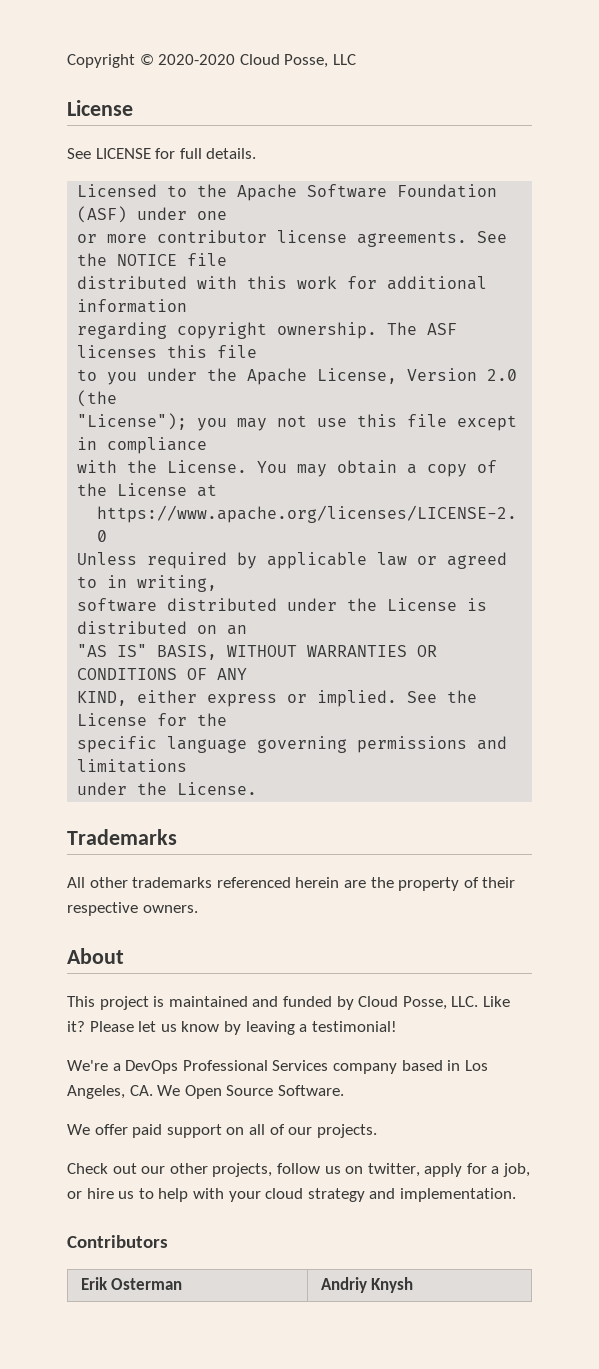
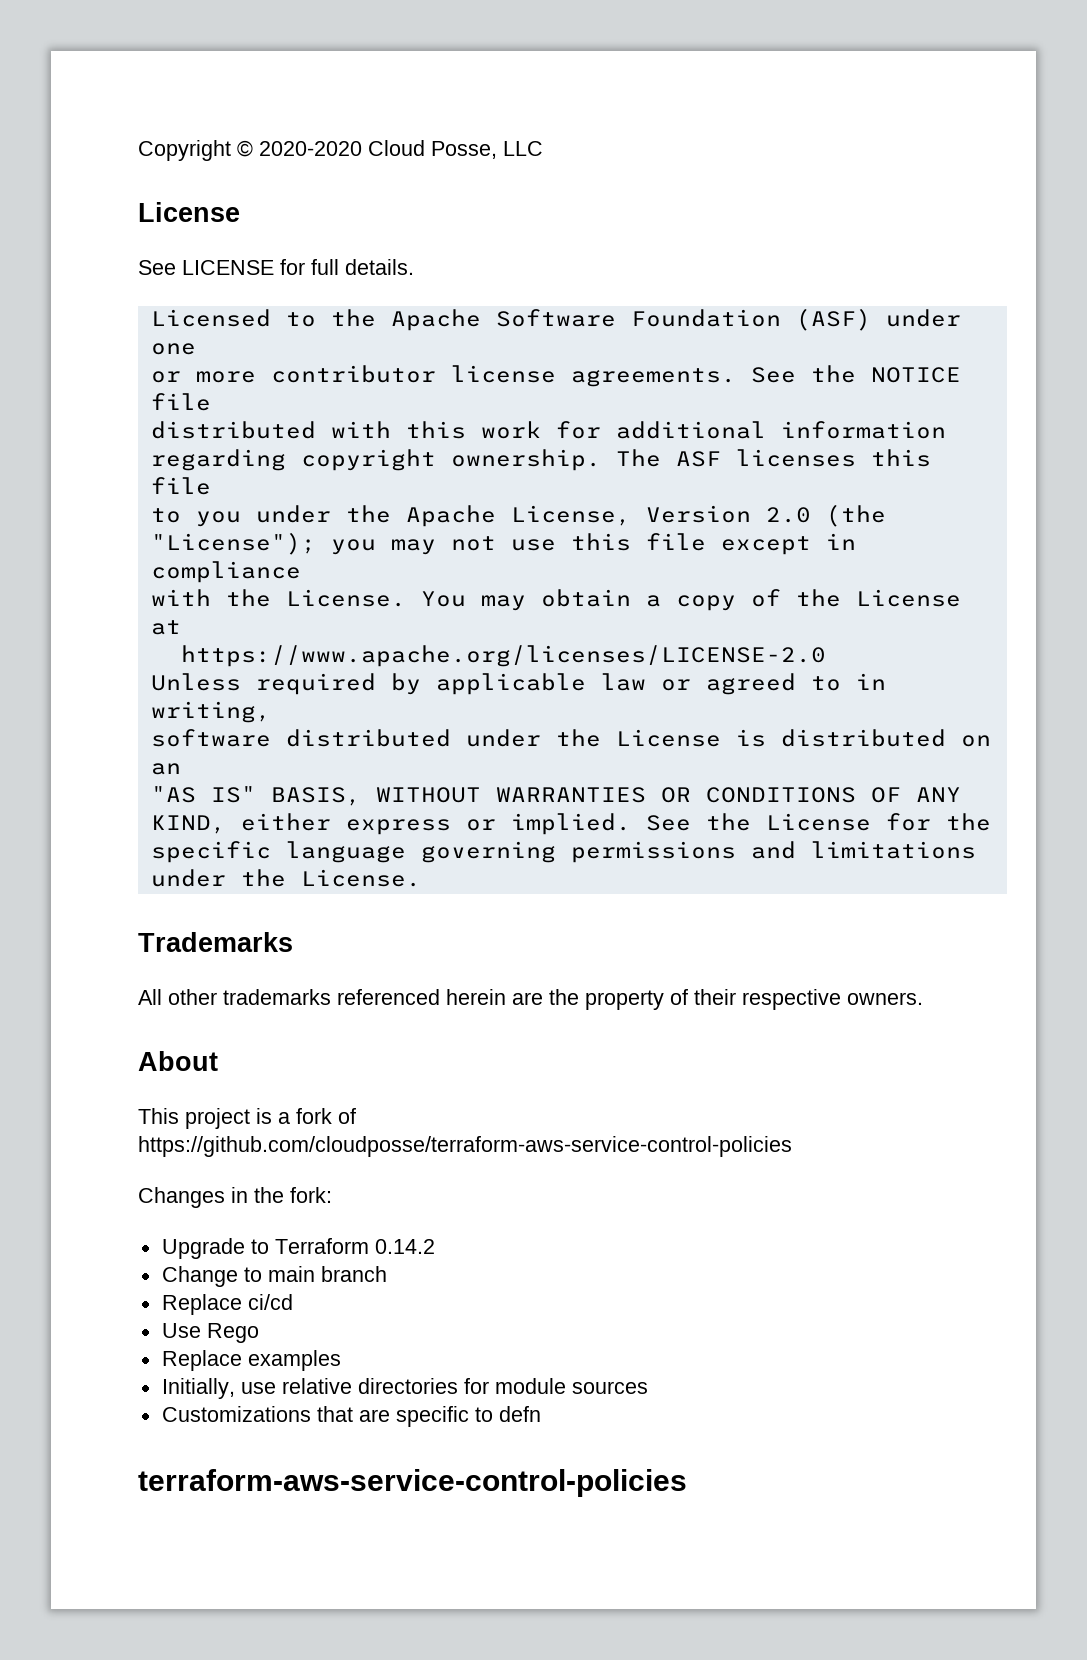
[168,996,510,1010] [67,1021,397,1035] [67,1060,488,1074] [67,1085,344,1099] [67,1124,377,1138] [67,1163,531,1177] [67,1188,516,1202] [67,1235,168,1248] [80,1277,183,1290] [320,1277,414,1293] maintained and funded by Cloud Posse, LLC. Like it? Please let us know by leaving a testimonial! // We're a DevOps Professional Services company based in Los Angeles, CA. We Open Source Software. // We offer paid support on all of our projects. // Check out our other projects, follow us on twitter, apply for a job, or hire us to help with your cloud strategy and implementation. // Contributors // Erik Osterman | Andriy Knysh -> [278,1108,356,1124] [138,1136,792,1157] [138,1187,332,1208] [161,1238,435,1259] [161,1266,387,1287] [161,1294,293,1315] [161,1323,259,1343] [161,1350,341,1371] [161,1378,648,1399] [161,1406,541,1427] [138,1469,687,1497] a fork of https://github.com/cloudposse/terraform-aws-service-control-policies // Changes in the fork: // Upgrade to Terraform 0.14.2 // Change to main branch // Replace ci/cd // Use Rego // Replace examples // Initially, use relative directories for module sources // Customizations that are specific to defn // terraform-aws-service-control-policies

